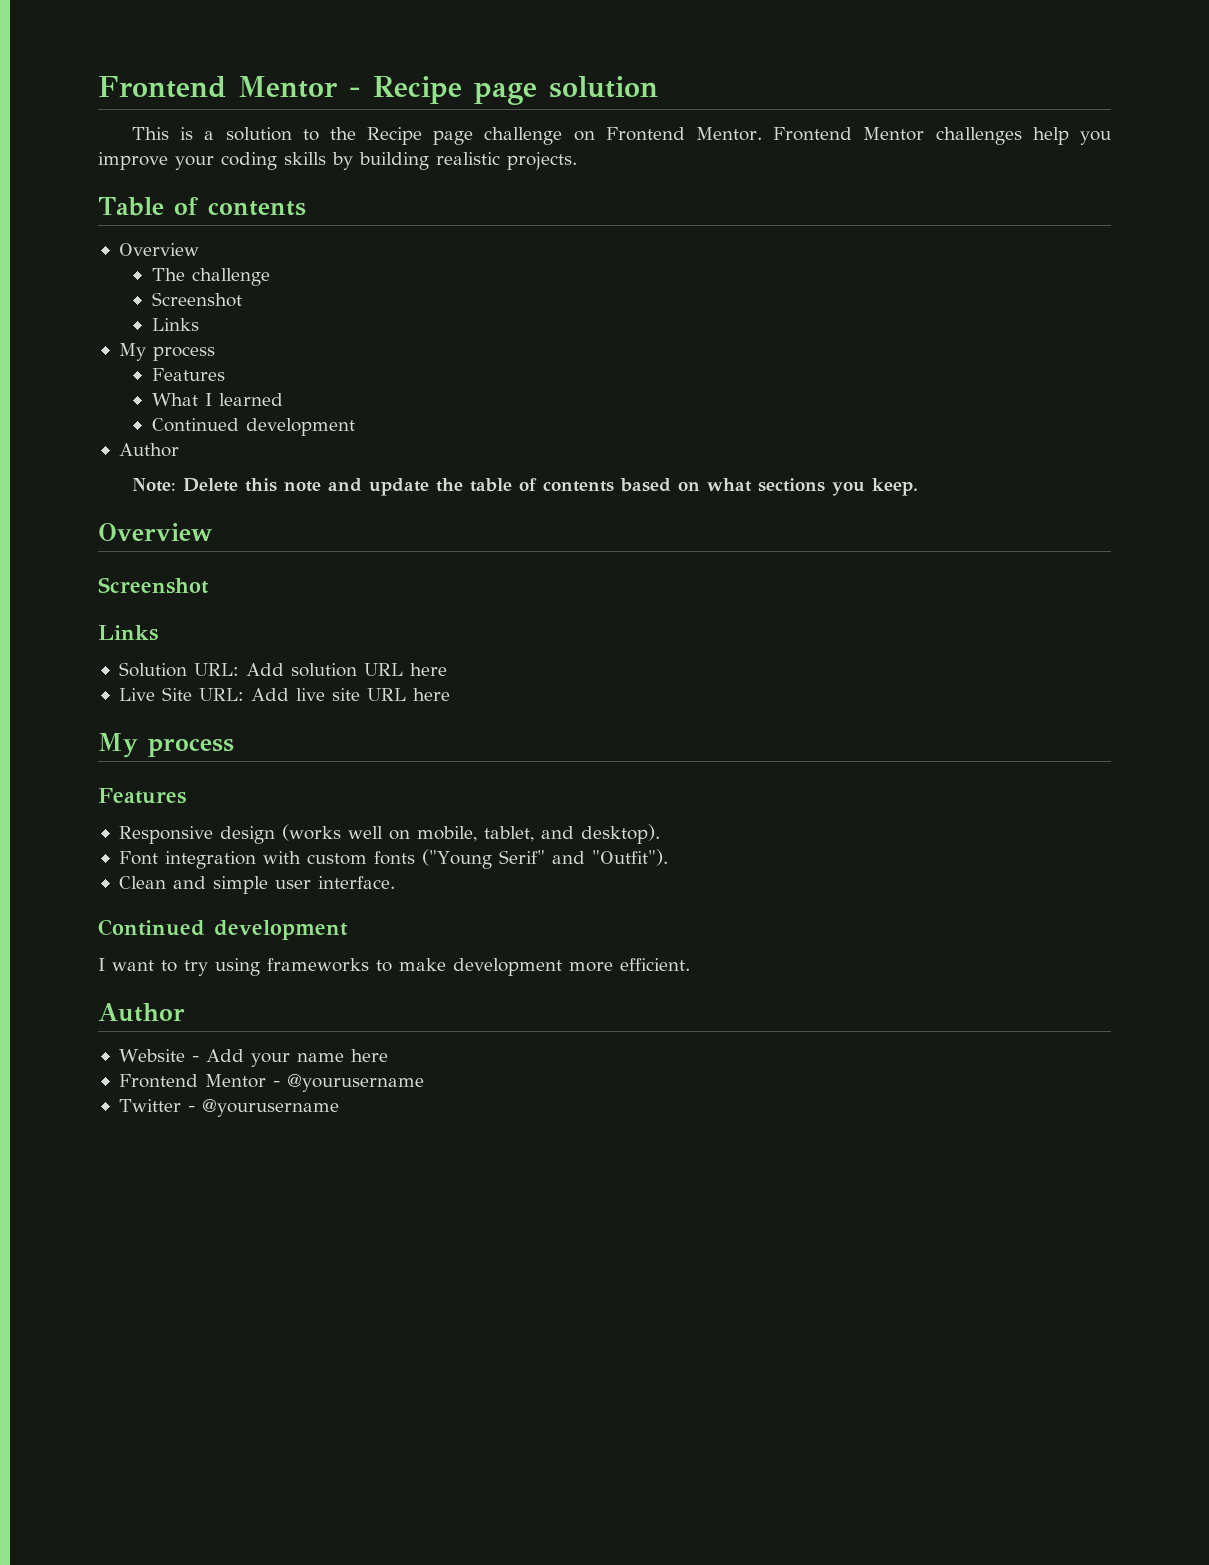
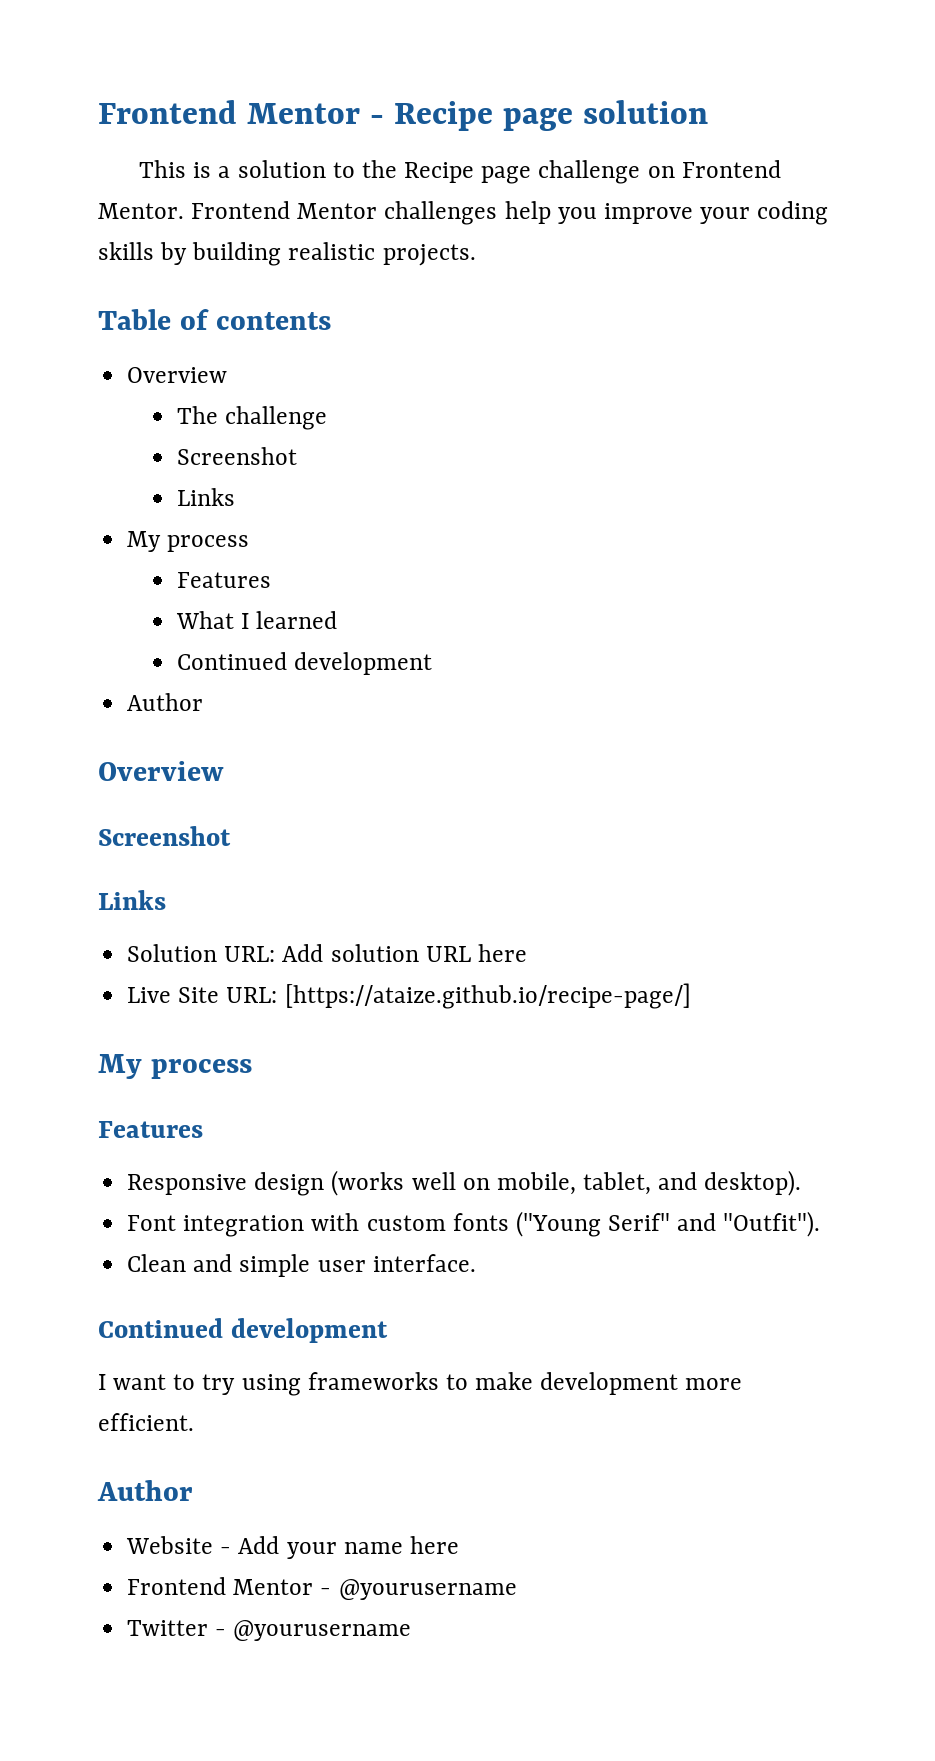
[131,478,918,496] // Note: Delete this note and update the table of contents based on what sections you keep. -> (204, 702) none
[250,688,450,701] Add live site URL here -> [284,983,691,1009] [https://ataize.github.io/recipe-page/]

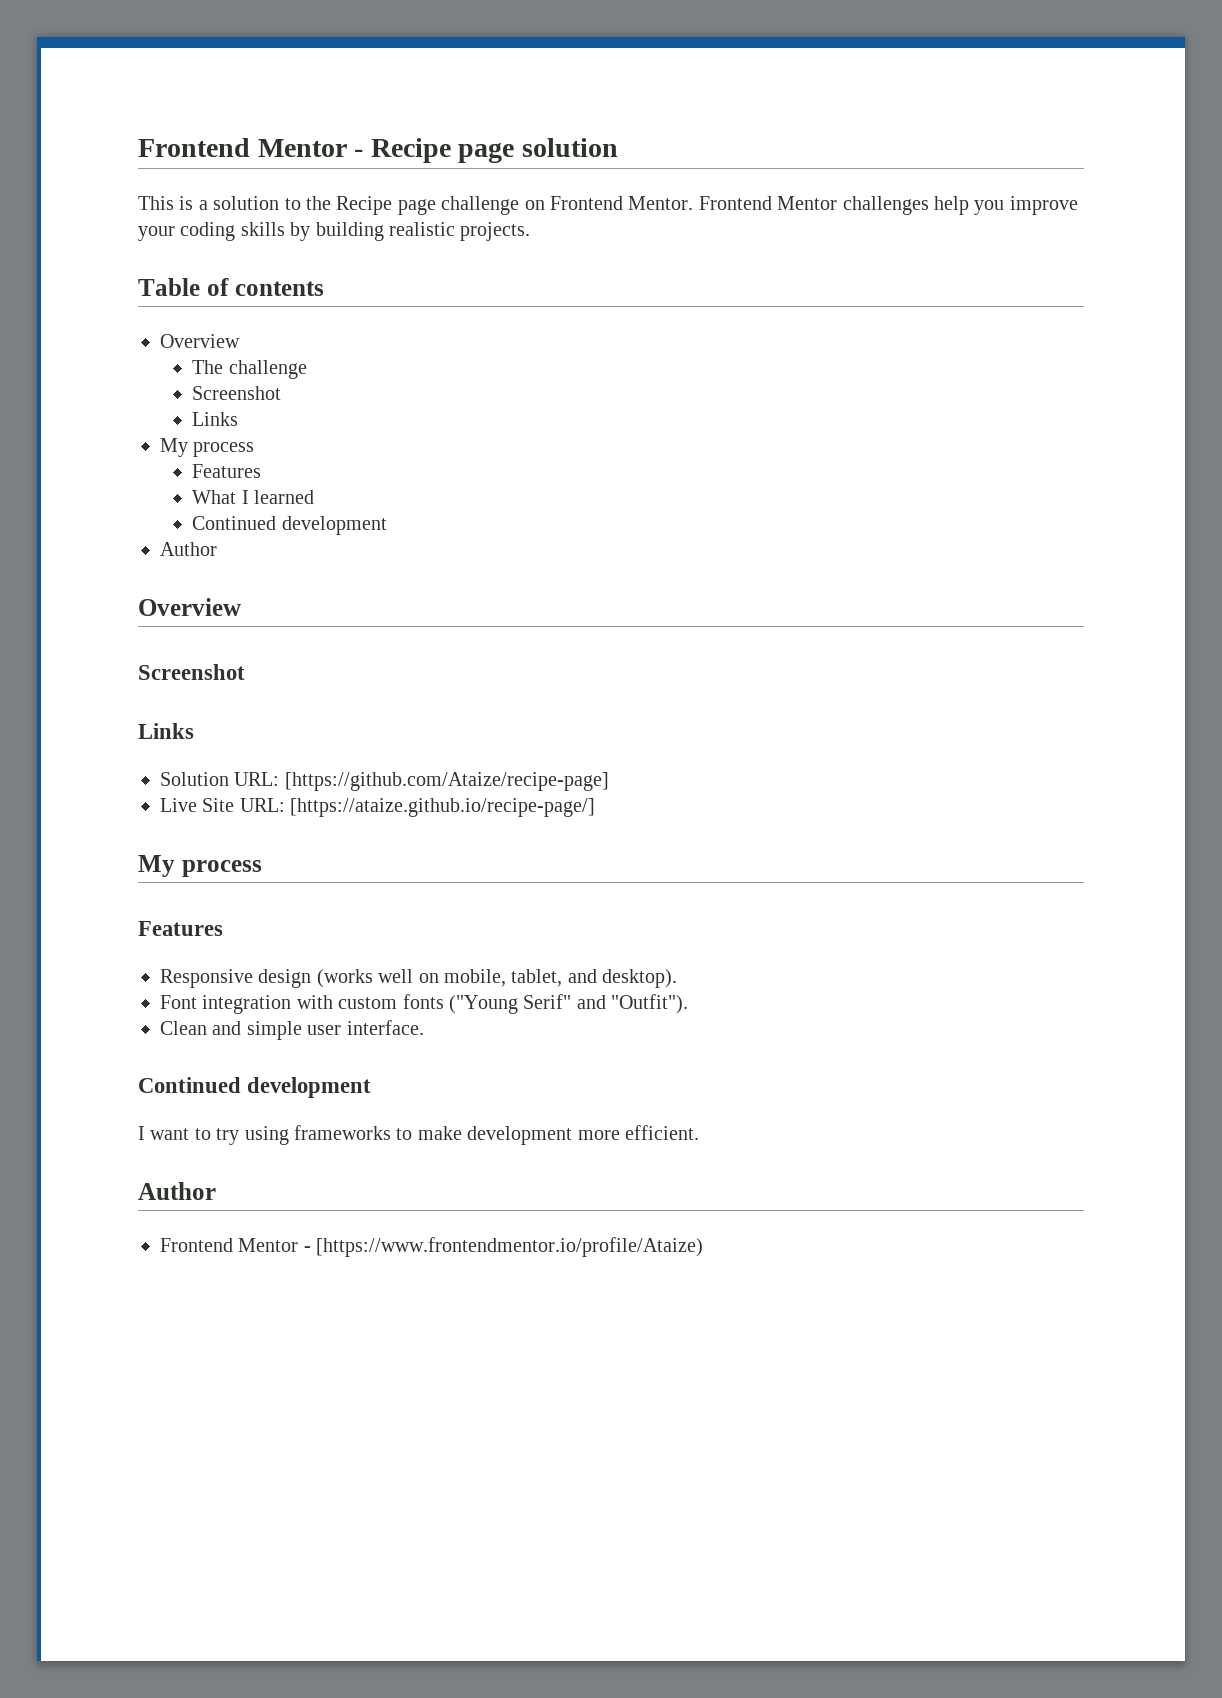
[282,944,527,962] Add solution URL here -> [284,772,609,791] [https://github.com/Ataize/recipe-page]
[126,1536,459,1559] [127,1577,517,1600] [127,1620,412,1641] // Website - Add your name here // Frontend Mentor - @yourusername // Twitter - @yourusername -> [160,1237,704,1257] // Frontend Mentor - [https://www.frontendmentor.io/profile/Ataize)

